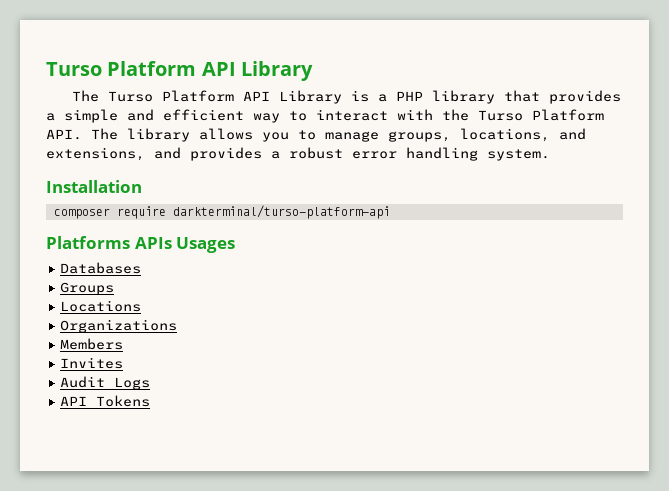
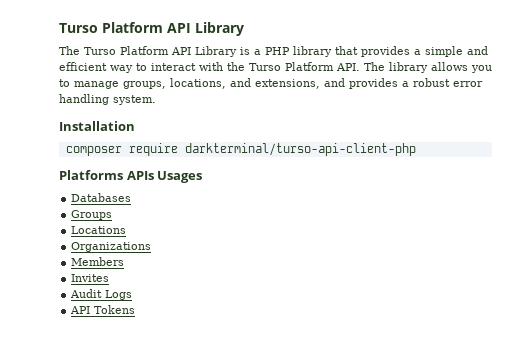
[172,205,390,219] darkterminal/turso-platform-api -> [184,143,416,156] darkterminal/turso-api-client-php

